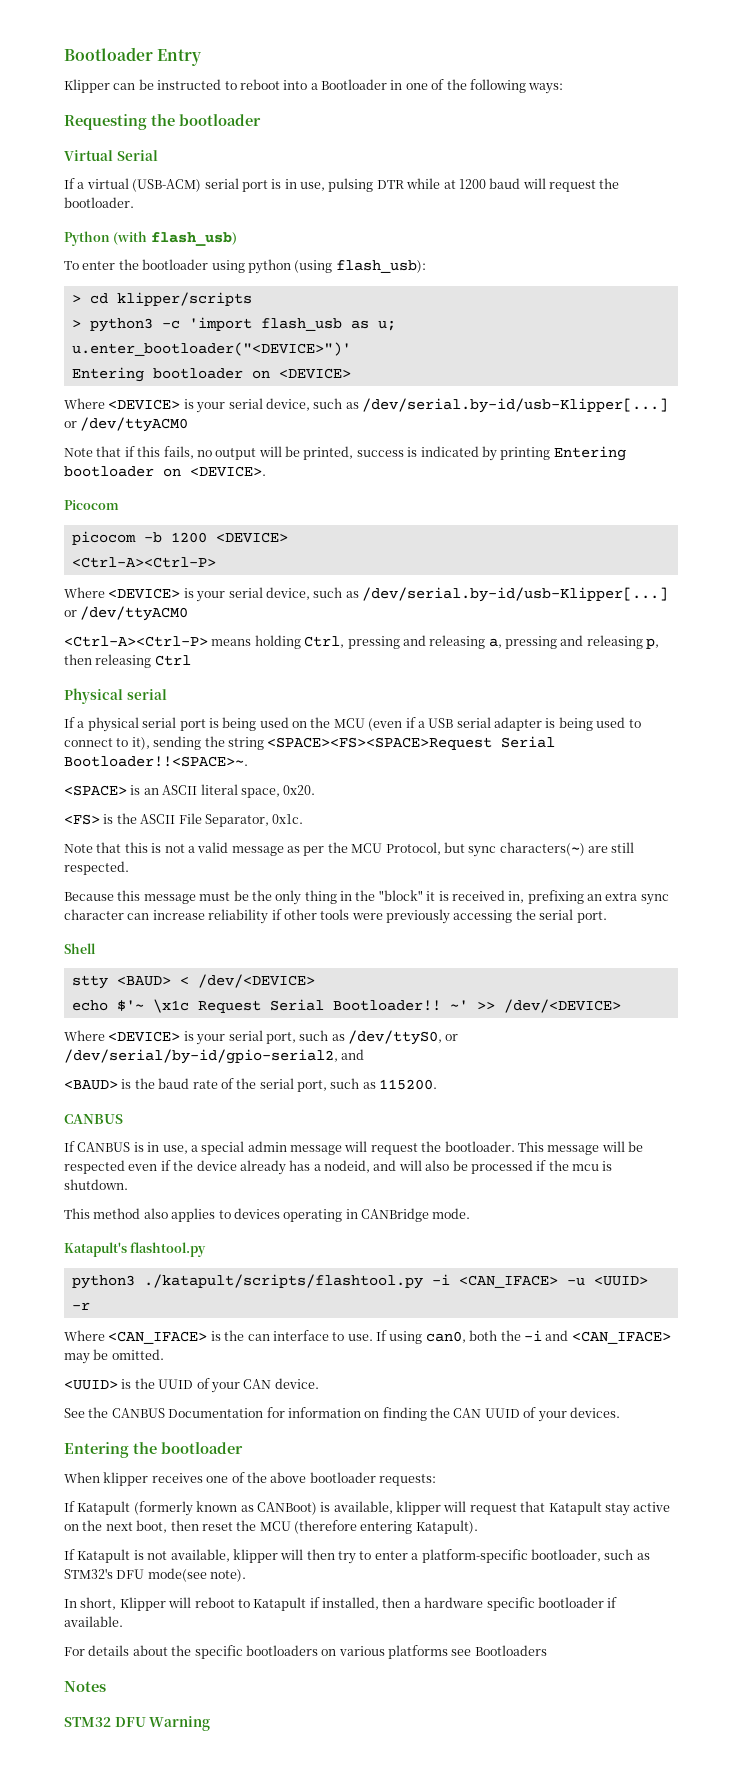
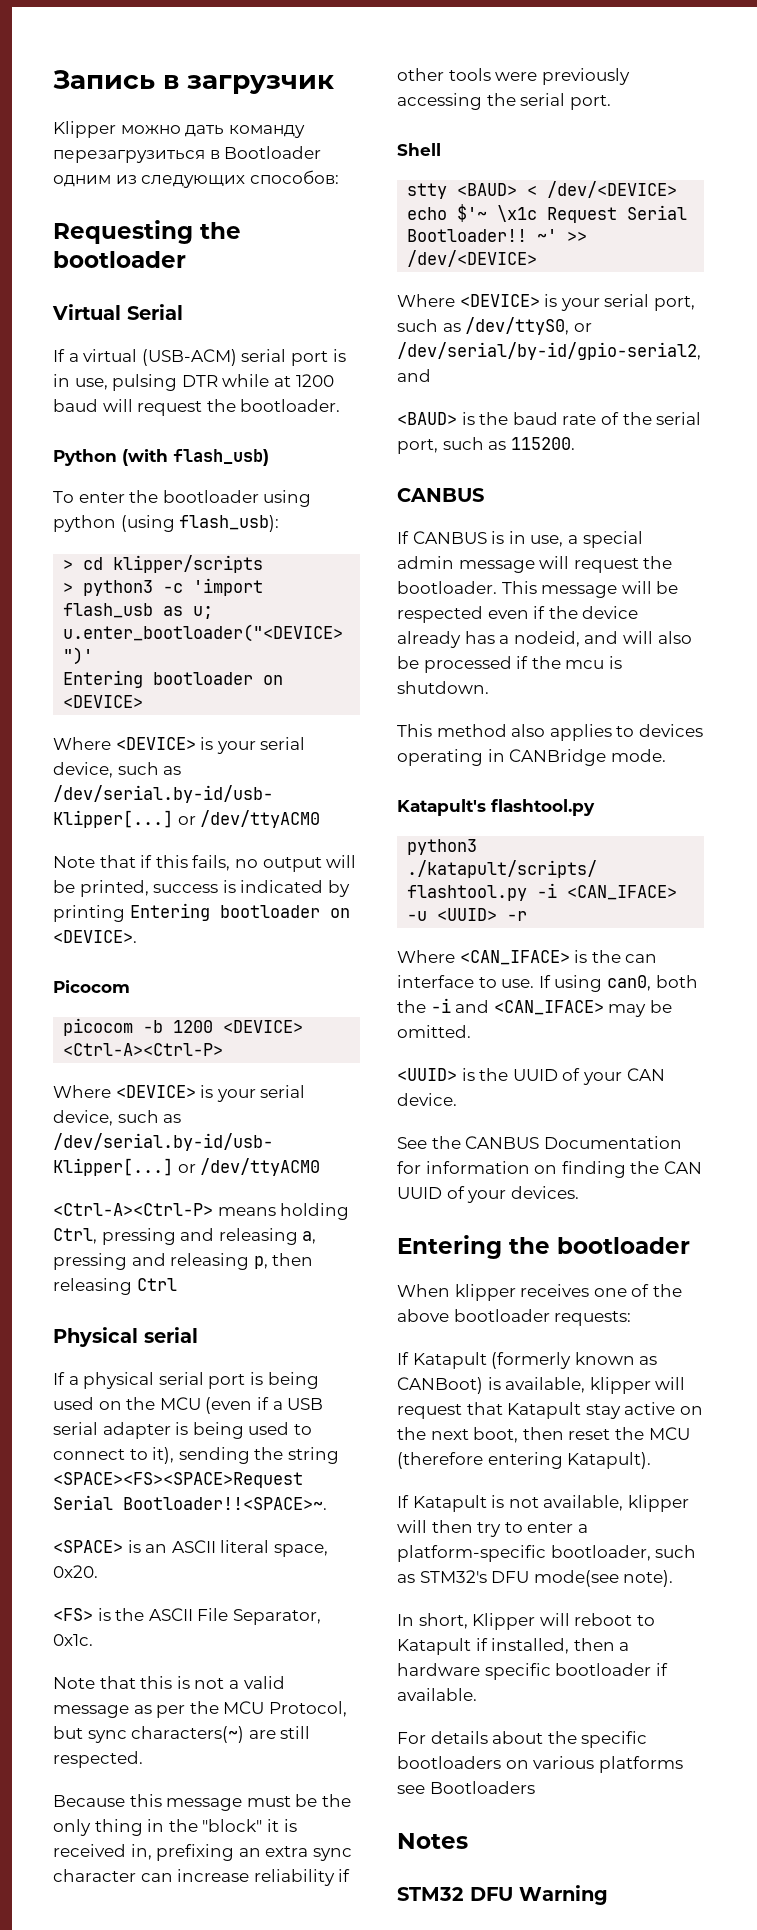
[64,47,202,66] [64,79,564,94] Bootloader Entry // Klipper can be instructed to reboot into a Bootloader in one of the following ways: -> [53,70,334,94] [53,121,305,138] [53,146,322,163] [53,170,339,188] Запись в загрузчик // Klipper можно дать команду перезагрузиться в Bootloader одним из следующих способов:

